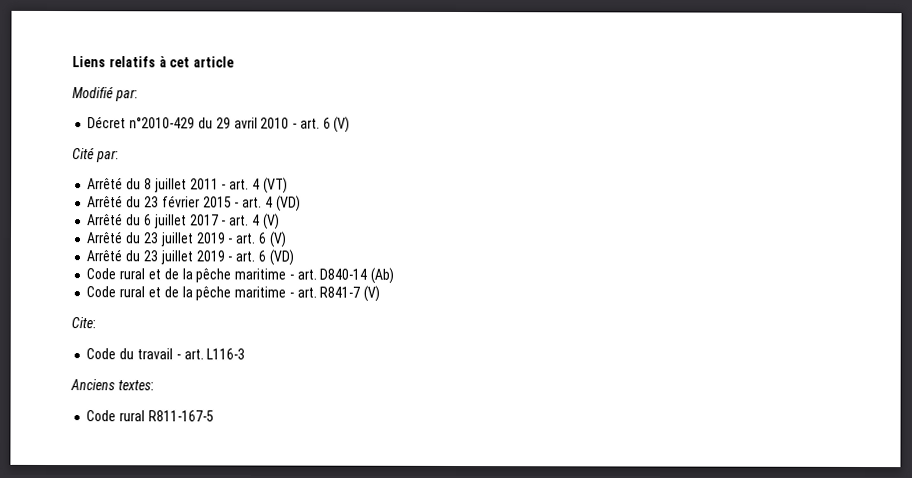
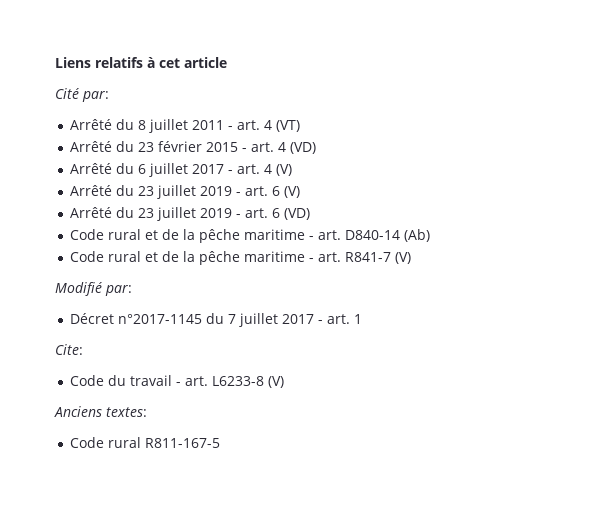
[72,86,138,102] [87,116,351,133] // Modifié par: // Décret n°2010-429 du 29 avril 2010 - art. 6 (V) -> (227, 62) none
(381, 293) none -> [55,282,132,296] [70,313,363,327] // Modifié par: // Décret n°2017-1145 du 7 juillet 2017 - art. 1
[206,348,246,360] L116-3 -> [212,376,285,388] L6233-8 (V)

